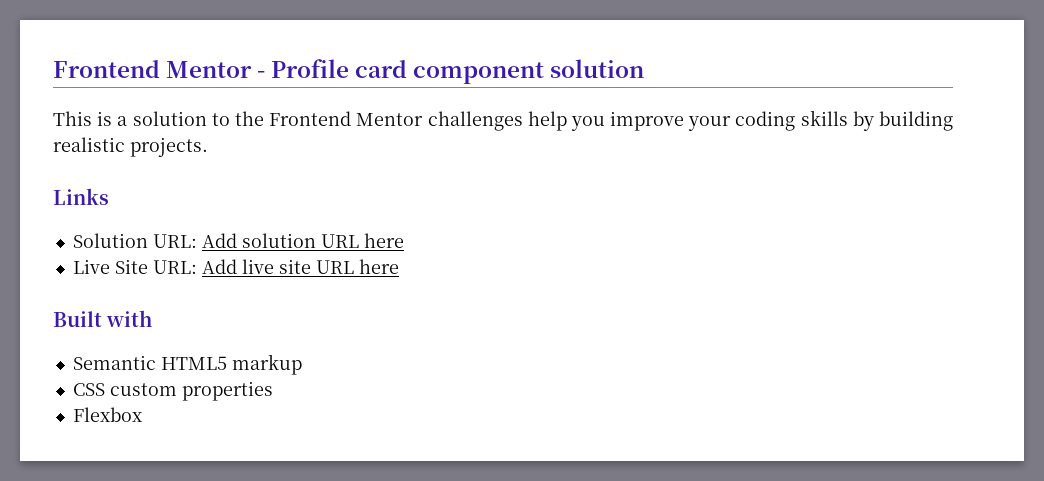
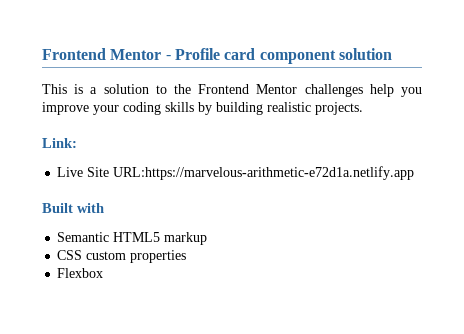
[53,188,109,205] [72,233,404,248] [72,259,399,274] Links // Solution URL: Add solution URL here // Live Site URL: Add live site URL here -> [42,138,77,148] [57,166,415,180] Link: // Live Site URL:https://marvelous-arithmetic-e72d1a.netlify.app

